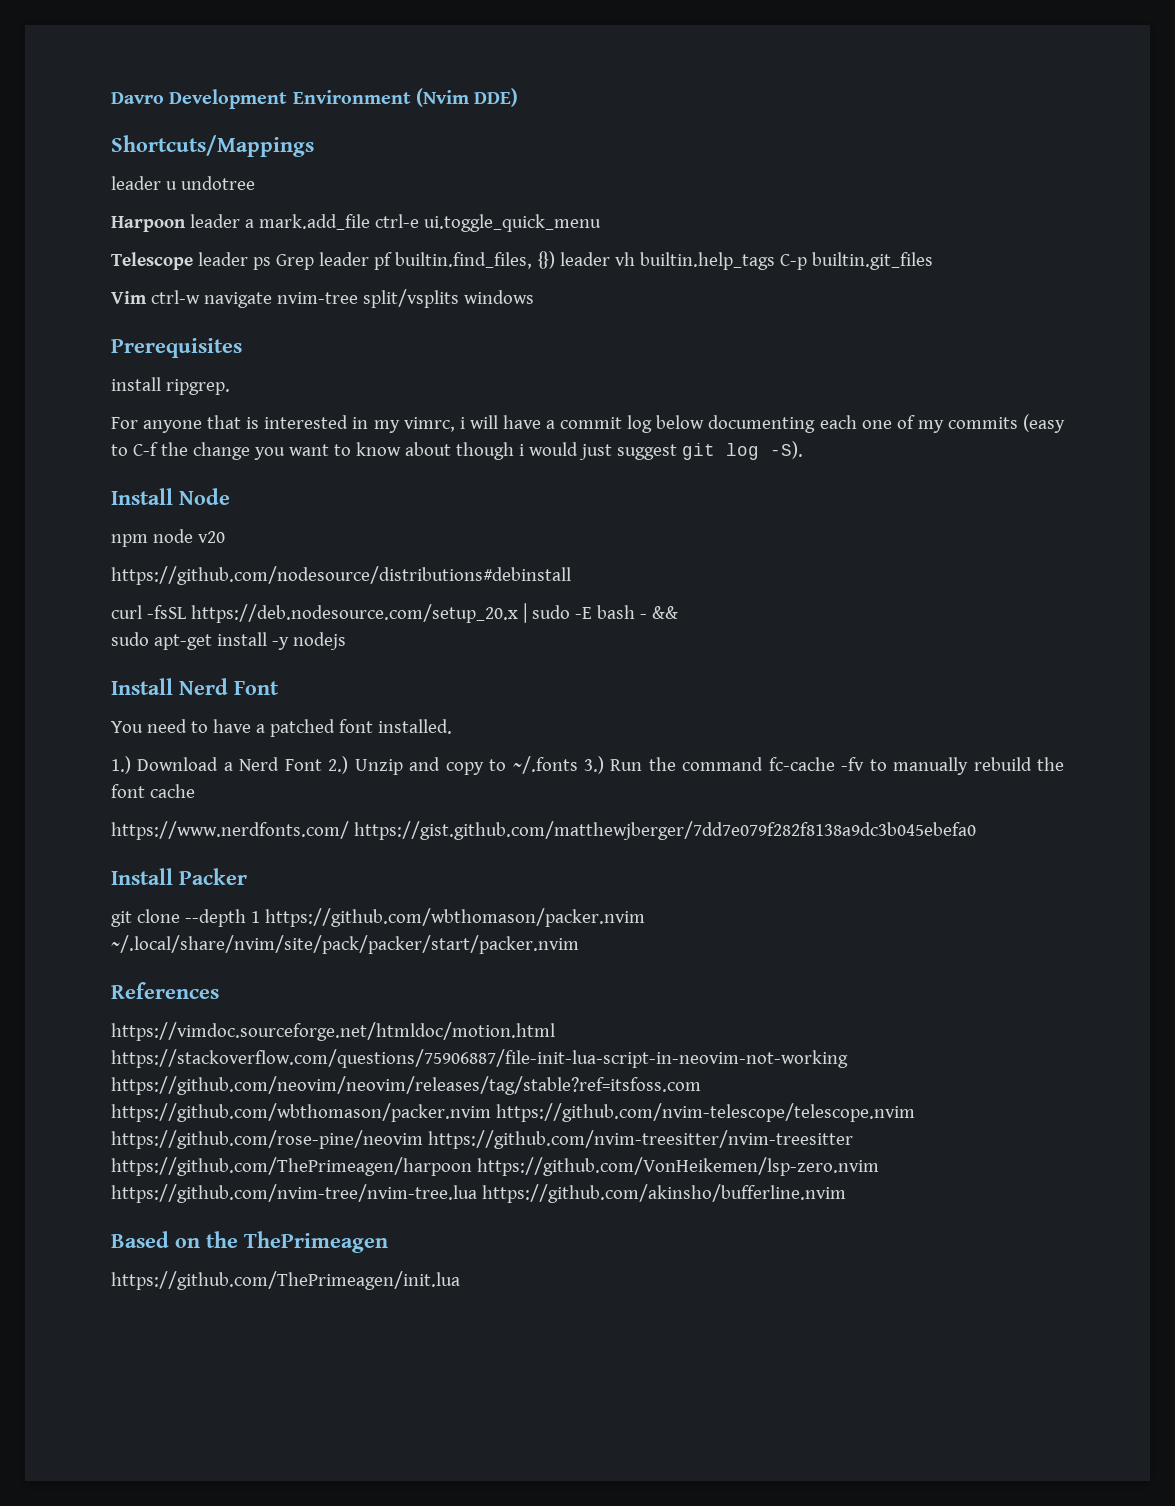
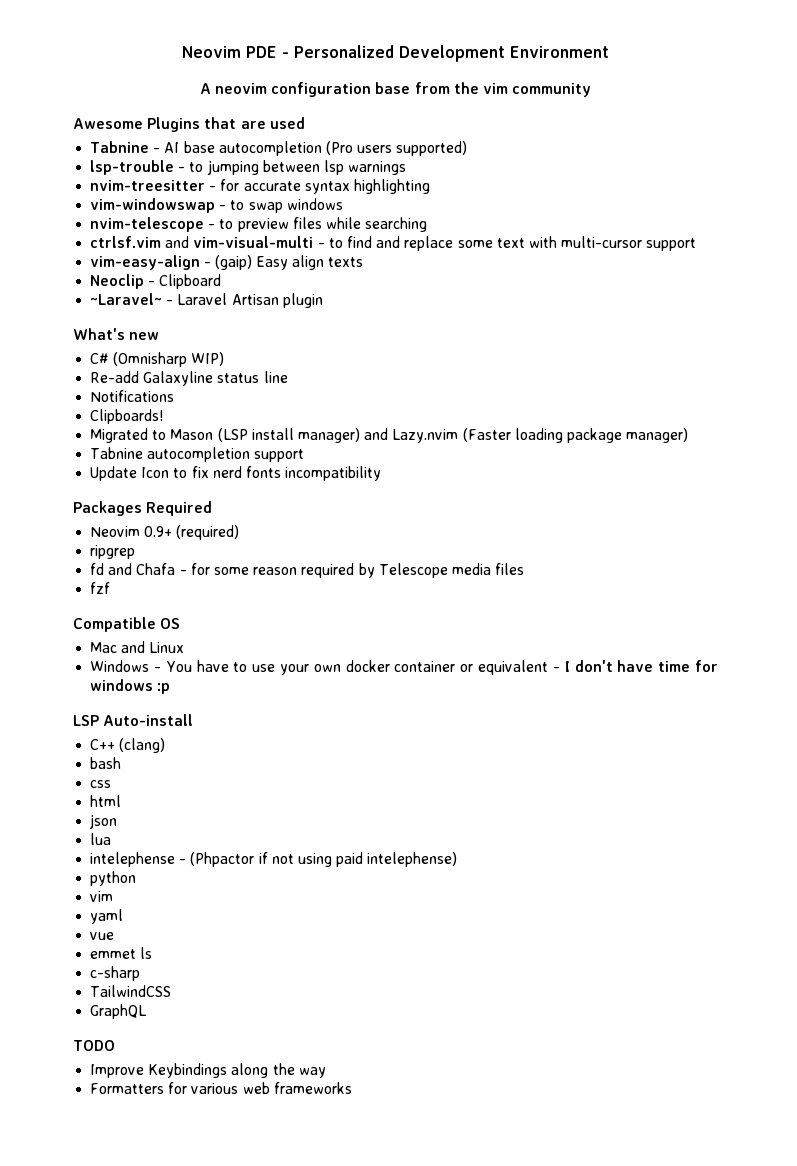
[111,88,519,109] [111,135,314,157] [111,176,255,190] [111,214,601,232] [111,251,933,270] [111,289,534,308] [111,338,242,358] [111,377,230,395] [111,414,1065,433] [111,441,803,460] [111,488,230,505] [111,529,225,547] [111,566,571,585] [111,603,678,623] [111,632,346,650] [111,678,279,695] [111,719,452,737] [111,756,1065,775] [111,784,195,798] [111,821,976,840] [111,868,247,885] [111,908,645,927] [111,935,579,954] [111,982,219,999] [111,1022,555,1041] [111,1049,848,1068] [111,1076,701,1095] [111,1103,915,1122] [111,1130,853,1149] [111,1157,879,1176] [111,1184,846,1203] [111,1231,388,1253] [111,1271,460,1290] Davro Development Environment (Nvim DDE) // Shortcuts/Mappings // leader u undotree // Harpoon leader a mark.add_file ctrl-e ui.toggle_quick_menu // Telescope leader ps Grep leader pf builtin.find_files, {}) leader vh builtin.help_tags C-p builtin.git_files // Vim ctrl-w navigate nvim-tree split/vsplits windows // Prerequisites // install ripgrep. // For anyone that is interested in my vimrc, i will have a commit log below documenting each one of my commits (easy to C-f the change you want to know about though i would just suggest git log -S). // Install Node // npm node v20 // https://github.com/nodesource/distributions#debinstall // curl -fsSL https://deb.nodesource.com/setup_20.x | sudo -E bash - && // sudo apt-get install -y nodejs // Install Nerd Font // You need to have a patched font installed. // 1.) Download a Nerd Font 2.) Unzip and copy to ~/.fonts 3.) Run the command fc-cache -fv to manually rebuild the font cache // https://www.nerdfonts.com/ https://gist.github.com/matthewjberger/7dd7e079f282f8138a9dc3b045ebefa0 // Install Packer // git clone --depth 1 https://github.com/wbthomason/packer.nvim ~/.local/share/nvim/site/pack/packer/start/packer.nvim // References // https://vimdoc.sourceforge.net/htmldoc/motion.html https://stackoverflow.com/questions/75906887/file-init-lua-script-in-neovim-not-working https://github.com/neovim/neovim/releases/tag/stable?ref=itsfoss.com https://github.com/wbthomason/packer.nvim https://github.com/nvim-telescope/telescope.nvim https://github.com/rose-pine/neovim https://github.com/nvim-treesitter/nvim-treesitter https://github.com/ThePrimeagen/harpoon https://github.com/VonHeikemen/lsp-zero.nvim https://github.com/nvim-tree/nvim-tree.lua https://github.com/akinsho/bufferline.nvim // Based on the ThePrimeagen // https://github.com/ThePrimeagen/init.lua -> [182,45,609,62] [199,82,592,97] [73,117,305,132] [90,141,468,156] [90,160,407,175] [90,179,430,194] [90,198,343,213] [90,217,428,232] [90,236,697,251] [90,255,363,270] [90,274,222,289] [90,293,323,308] [73,328,160,340] [90,352,225,367] [90,371,288,386] [90,390,175,402] [90,409,164,424] [90,428,689,443] [90,447,305,462] [90,466,382,481] [73,501,213,516] [90,525,240,540] [90,545,136,559] [90,563,525,578] [90,582,111,594] [73,617,181,632] [90,641,185,653] [90,660,718,675] [90,679,171,694] [73,714,194,726] [90,738,166,753] [90,757,122,769] [90,780,112,788] [90,795,122,807] [89,814,118,829] [90,833,112,845] [90,852,458,867] [90,871,137,886] [90,891,114,902] [90,909,124,924] [90,932,115,940] [90,947,153,959] [90,966,141,981] [90,985,172,997] [90,1004,147,1019] [73,1040,115,1051] [90,1063,326,1078] [90,1082,352,1094] Neovim PDE - Personalized Development Environment // A neovim configuration base from the vim community // Awesome Plugins that are used // Tabnine - AI base autocompletion (Pro users supported) // lsp-trouble - to jumping between lsp warnings // nvim-treesitter - for accurate syntax highlighting // vim-windowswap - to swap windows // nvim-telescope - to preview files while searching // ctrlsf.vim and vim-visual-multi - to find and replace some text with multi-cursor support // vim-easy-align - (gaip) Easy align texts // Neoclip - Clipboard // ~Laravel~ - Laravel Artisan plugin // What's new // C# (Omnisharp WIP) // Re-add Galaxyline status line // Notifications // Clipboards! // Migrated to Mason (LSP install manager) and Lazy.nvim (Faster loading package manager) // Tabnine autocompletion support // Update Icon to fix nerd fonts incompatibility // Packages Required // Neovim 0.9+ (required) // ripgrep // fd and Chafa - for some reason required by Telescope media files // fzf // Compatible OS // Mac and Linux // Windows - You have to use your own docker container or equivalent - I don't have time for windows :p // LSP Auto-install // C++ (clang) // bash // css // html // json // lua // intelephense - (Phpactor if not using paid intelephense) // python // vim // yaml // vue // emmet ls // c-sharp // TailwindCSS // GraphQL // TODO // Improve Keybindings along the way // Formatters for various web frameworks

